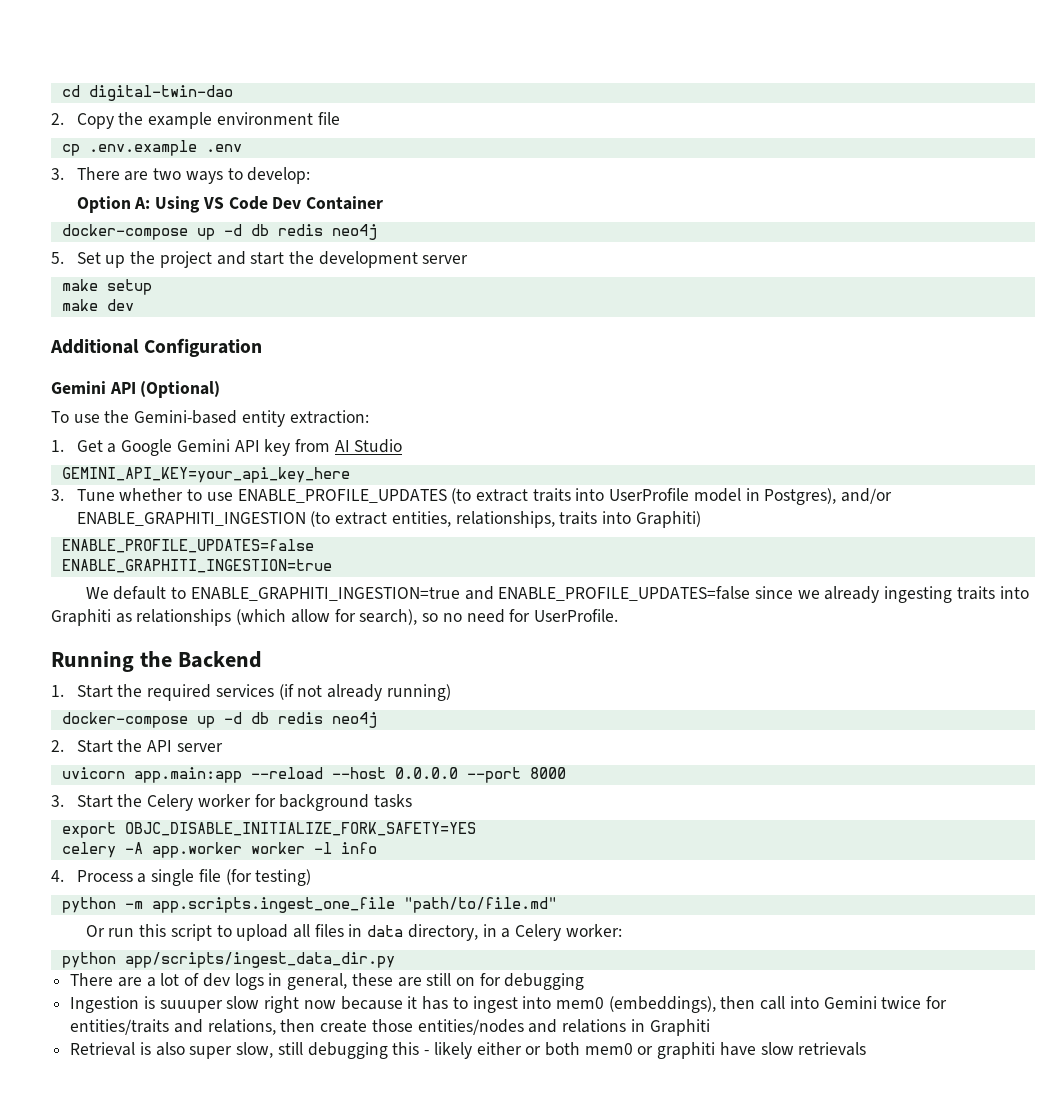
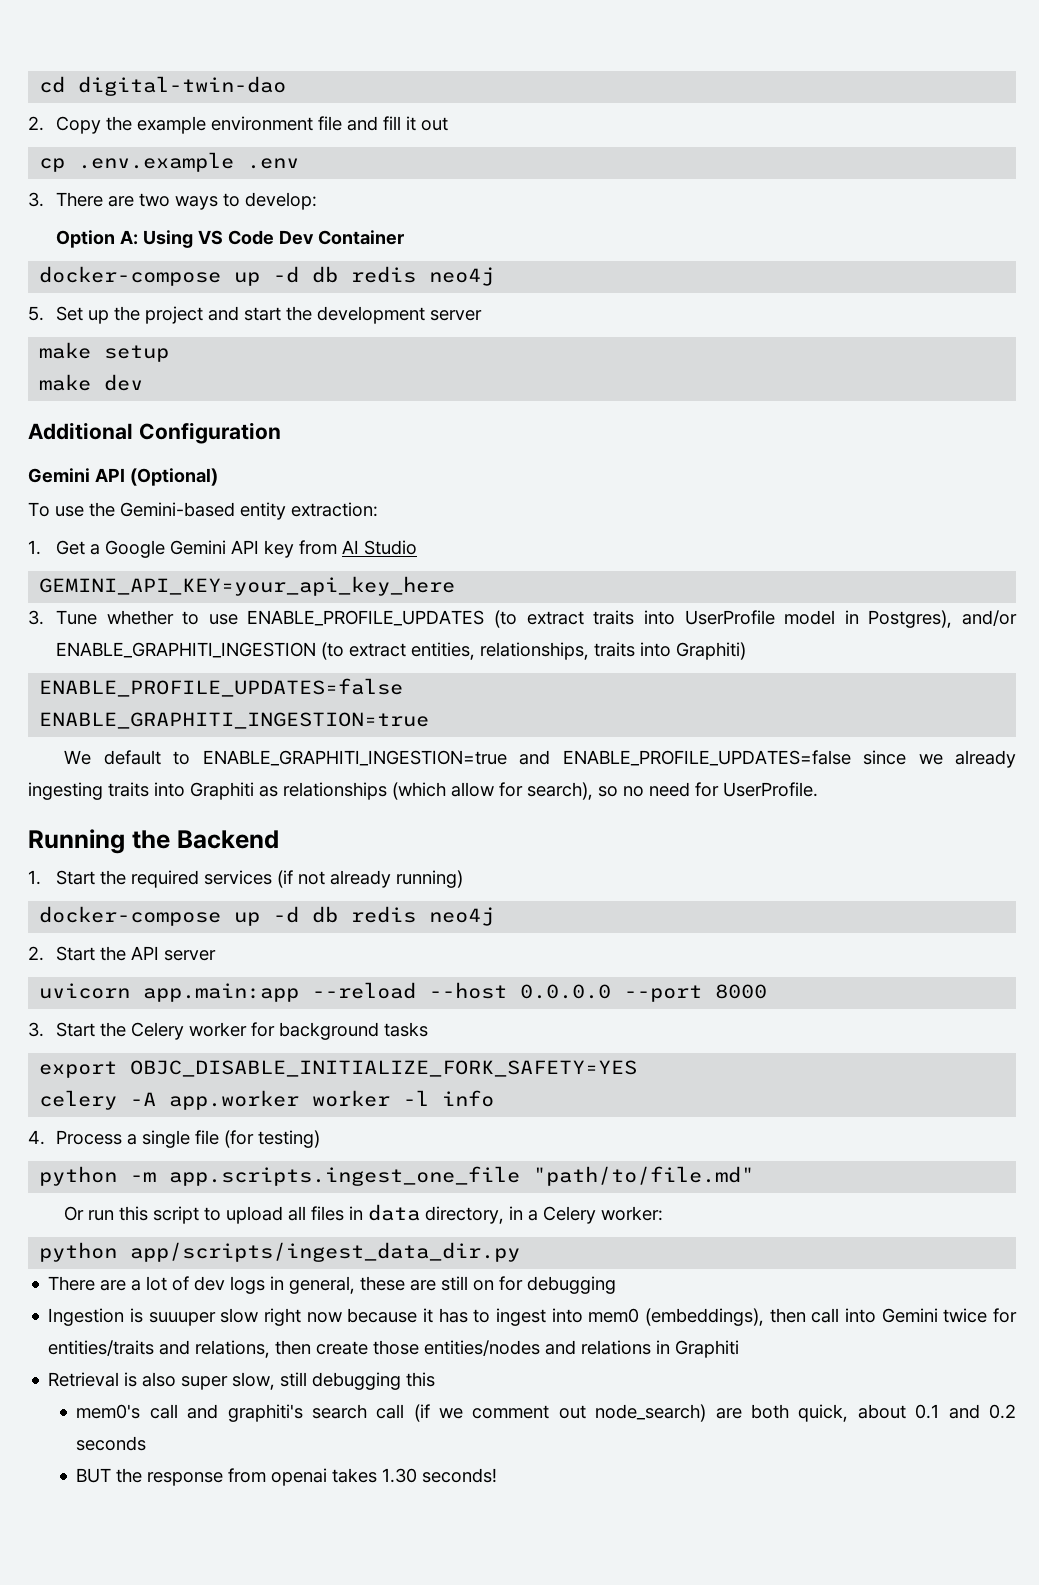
(340, 118) none -> [347,116,449,131] and fill it out
[424,1042,867,1059] - likely either or both mem0 or graphiti have slow retrievals -> [76,1404,1017,1422] [76,1436,147,1451] [76,1468,498,1486] // mem0's call and graphiti's search call (if we comment out node_search) are both quick, about 0.1 and 0.2 seconds // BUT the response from openai takes 1.30 seconds!

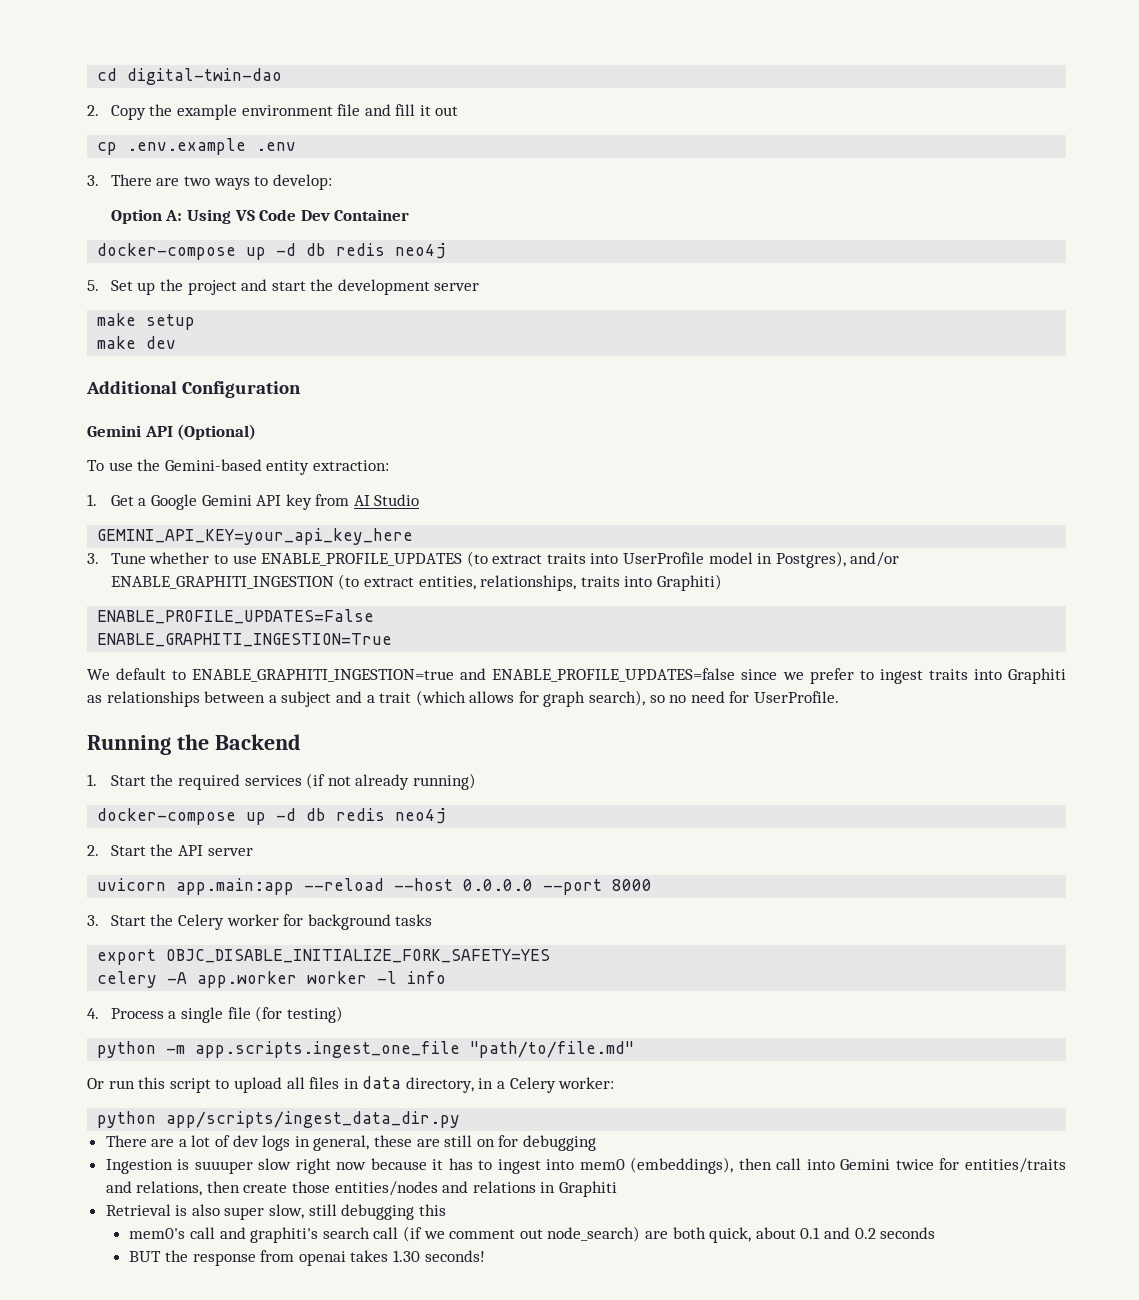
[39,678,404,697] [39,712,430,729] ENABLE_PROFILE_UPDATES=false // ENABLE_GRAPHITI_INGESTION=true -> [97,609,375,624] [97,633,393,647] ENABLE_PROFILE_UPDATES=False // ENABLE_GRAPHITI_INGESTION=True
[955,750,1017,768] [28,782,103,800] already ingesting -> [809,668,923,684] prefer to ingest
[392,782,523,800] (which allow for -> [204,690,586,707] between a subject and a trait (which allows for graph

